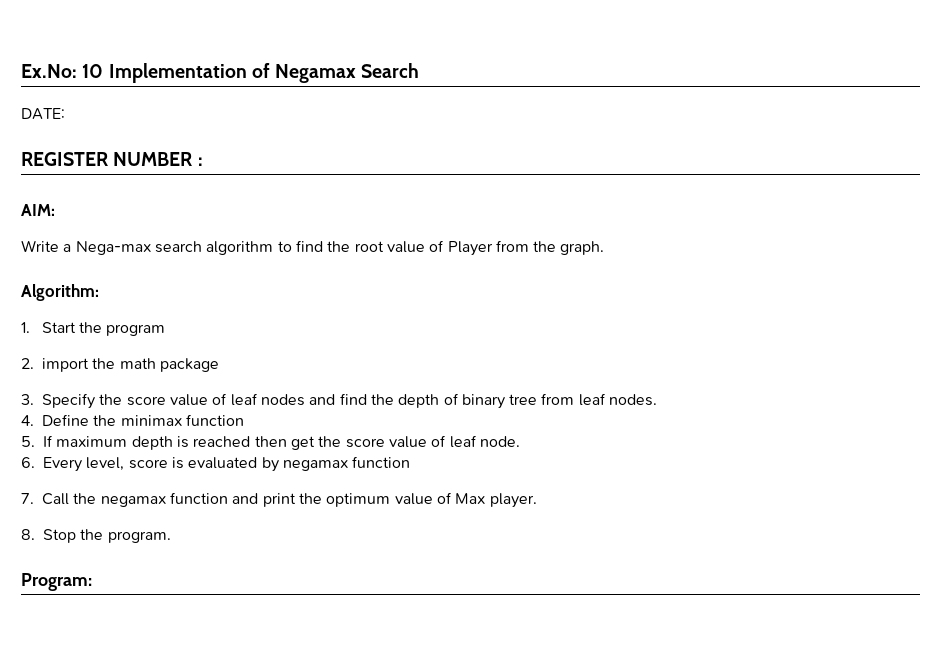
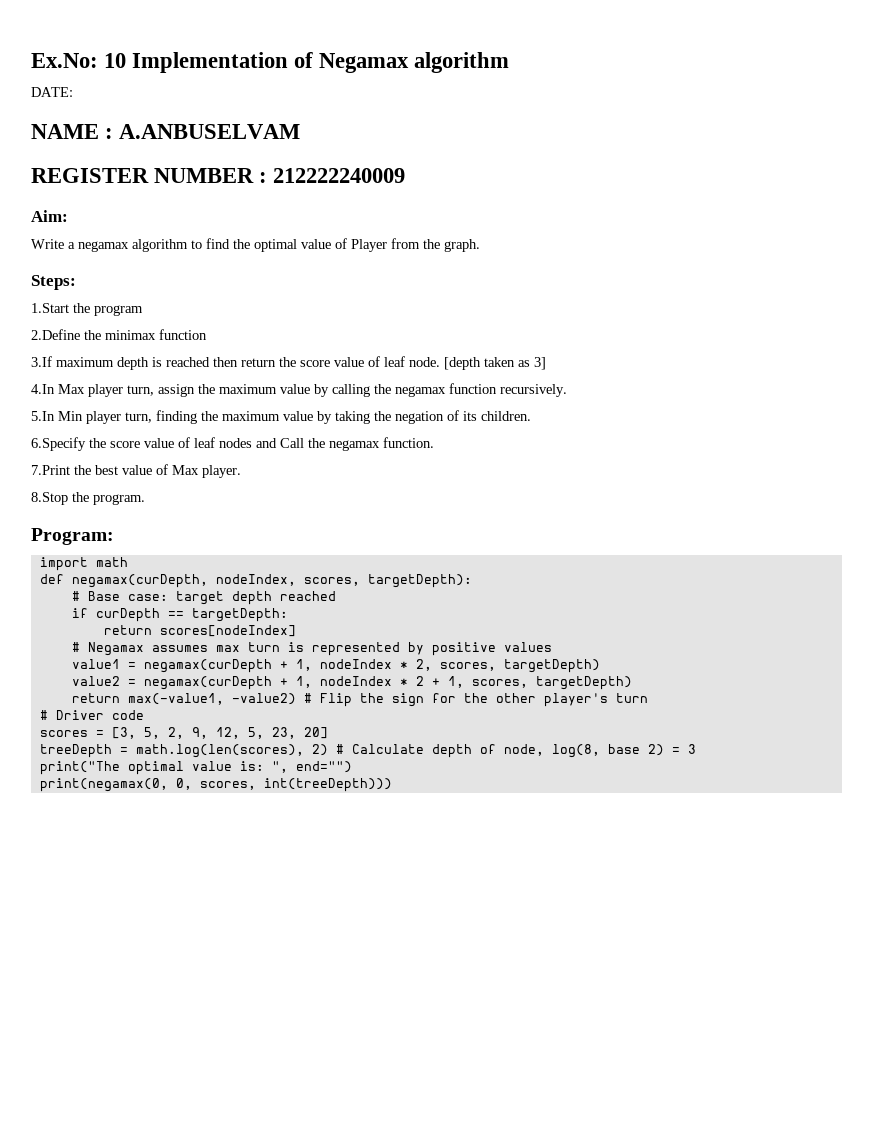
[361,63,420,78] Search -> [414,52,510,73] algorithm
(65, 114) none -> [31,124,301,139] // NAME : A.ANBUSELVAM
[21,204,55,216] // AIM: -> [273,168,406,183] [31,210,68,222] 212222240009 // Aim:
[75,241,202,255] Nega-max search -> [78,241,129,252] negamax
[354,241,384,252] root -> [254,239,297,252] optimal
[21,284,99,301] [21,322,76,333] Algorithm: // 1. Start -> [31,275,76,290] [31,303,69,313] Steps: // 1.Start
[21,358,219,372] [21,393,95,409] 2. import the math package // 3. Specify -> [31,329,207,340] [31,356,546,370] [31,383,567,397] [31,410,531,424] [31,437,86,451] 2.Define the minimax function // 3.If maximum depth is reached then return the score value of leaf node. [depth taken as 3] // 4.In Max player turn, assign the maximum value by calling the negamax function recursively. // 5.In Min player turn, finding the maximum value by taking the negation of its children. // 6.Specify
[339,393,658,409] [21,414,244,426] [21,435,520,450] [21,456,411,472] [21,492,391,507] find the depth of binary tree from leaf nodes. // 4. Define the minimax function // 5. If maximum depth is reached then get the score value of leaf node. // 6. Every level, score is evaluated by negamax function // 7. Call the negamax function and print the optimum -> [280,437,434,451] [31,465,118,475] Call the negamax function. // 7.Print the best
[21,529,76,543] 8. Stop -> [31,492,68,505] 8.Stop
(92, 582) none -> [39,557,128,571] [39,574,472,588] [71,591,336,605] [71,608,288,622] [103,625,296,637] [71,642,552,656] [71,659,600,673] [71,676,632,690] [71,693,648,707] [39,710,144,720] [39,727,328,739] [39,744,696,758] [39,761,352,775] [39,778,392,792] // import math // def negamax(curDepth, nodeIndex, scores, targetDepth): // # Base case: target depth reached // if curDepth == targetDepth: // return scores[nodeIndex] // # Negamax assumes max turn is represented by positive values // value1 = negamax(curDepth + 1, nodeIndex * 2, scores, targetDepth) // value2 = negamax(curDepth + 1, nodeIndex * 2 + 1, scores, targetDepth) // return max(-value1, -value2) # Flip the sign for the other player's turn // # Driver code // scores = [3, 5, 2, 9, 12, 5, 23, 20] // treeDepth = math.log(len(scores), 2) # Calculate depth of node, log(8, base 2) = 3 // print("The optimal value is: ", end="") // print(negamax(0, 0, scores, int(treeDepth)))

